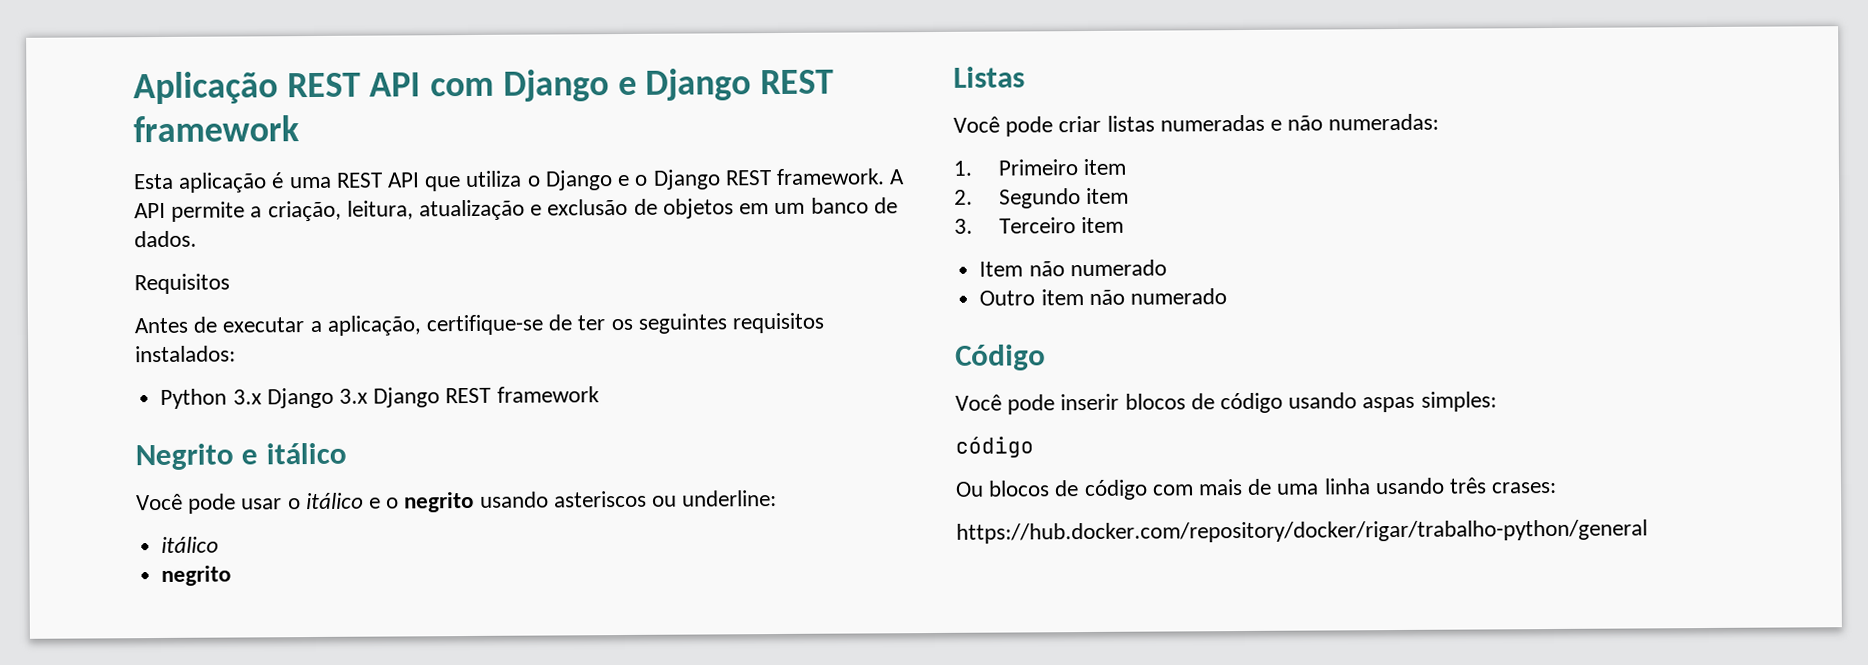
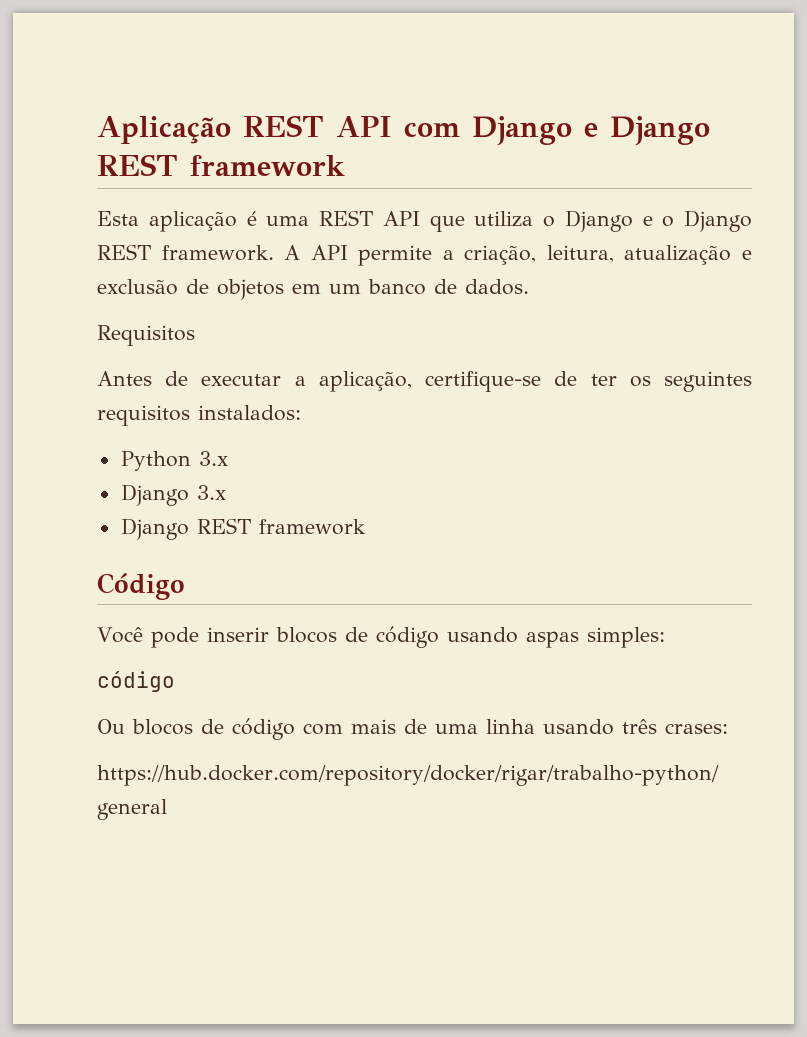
(262, 397) none -> (228, 458) //
[373,386,600,408] [135,442,347,471] [136,490,778,514] [161,536,220,553] [161,565,232,586] [953,66,1025,88] [953,113,1440,137] [953,158,1127,176] [954,187,1130,209] [954,216,1125,234] [979,259,1167,277] [979,288,1227,306] Django REST framework // Negrito e itálico // Você pode usar o itálico e o negrito usando asteriscos ou underline: // itálico // negrito // Listas // Você pode criar listas numeradas e não numeradas: // 1. Primeiro item // 2. Segundo item // 3. Terceiro item // Item não numerado // Outro item não numerado -> [120,518,366,540] // Django REST framework

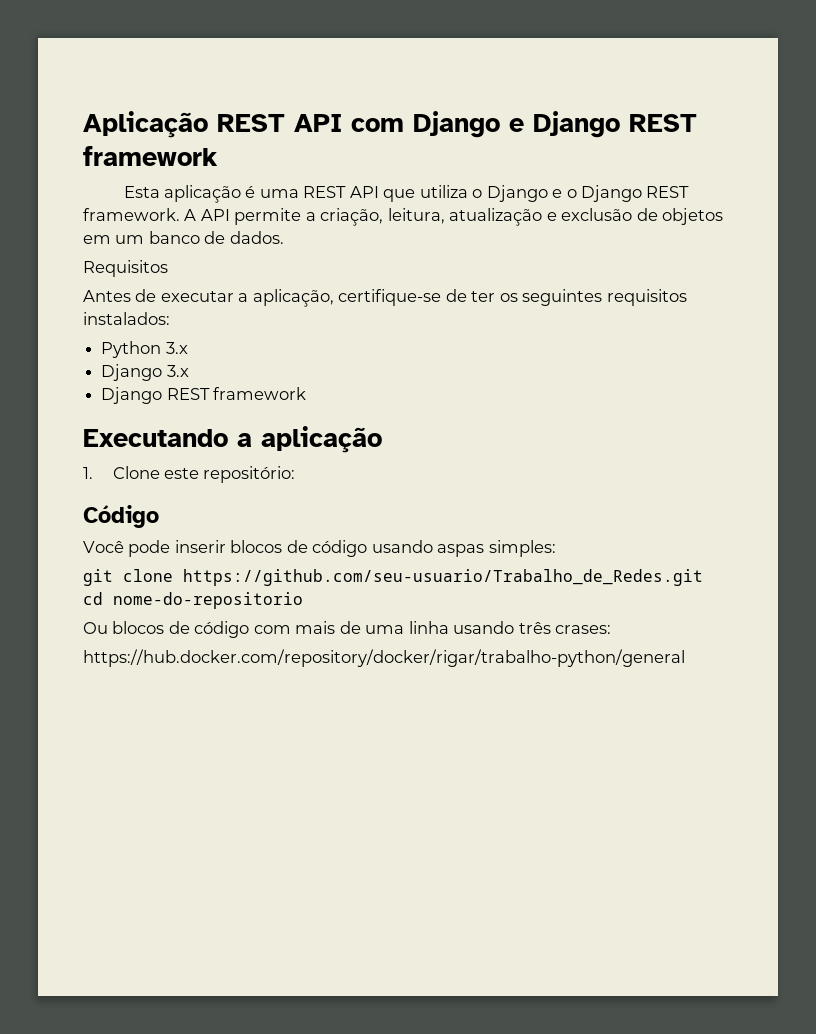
(366, 527) none -> [83,426,382,453] [83,466,296,483] // Executando a aplicação // 1. Clone este repositório:
[97,671,175,692] código -> [83,569,703,586] [83,592,303,609] git clone https://github.com/seu-usuario/Trabalho_de_Redes.git cd nome-do-repositorio

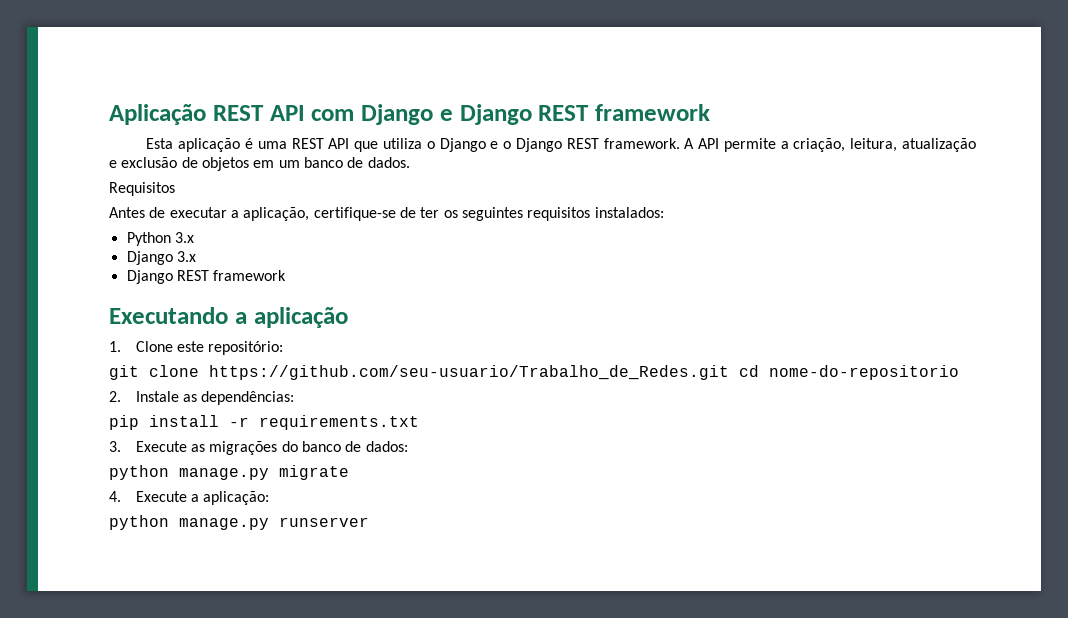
[83,505,159,528] [83,540,556,557] // Código // Você pode inserir blocos de código usando aspas simples: -> (284, 348) none
[83,621,612,638] [83,649,685,667] Ou blocos de código com mais de uma linha usando três crases: // https://hub.docker.com/repository/docker/rigar/trabalho-python/general -> [109,391,295,405] [109,415,419,430] [109,441,408,455] [109,465,349,480] [109,491,270,505] [109,515,369,530] 2. Instale as dependências: // pip install -r requirements.txt // 3. Execute as migrações do banco de dados: // python manage.py migrate // 4. Execute a aplicação: // python manage.py runserver

